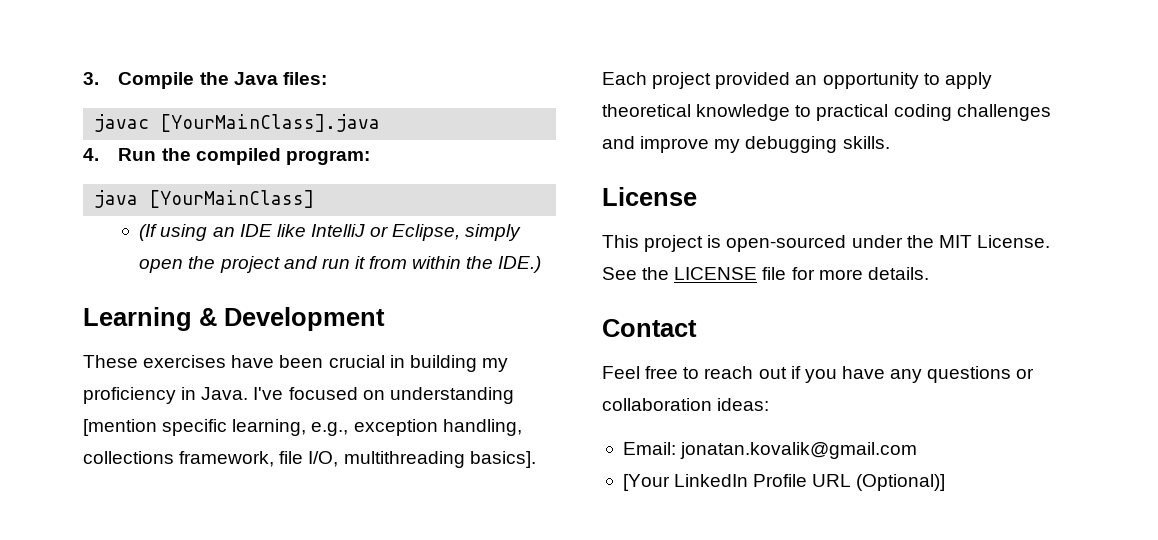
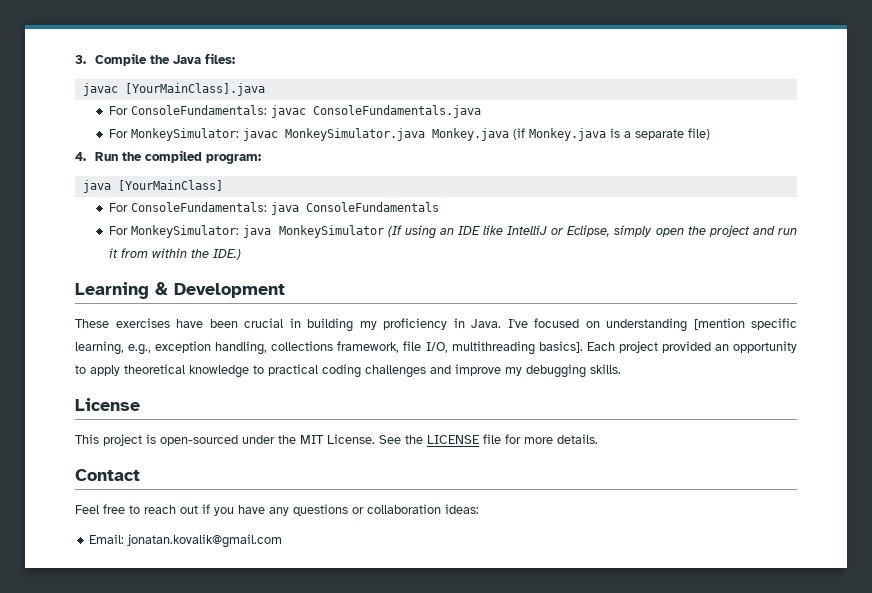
(381, 123) none -> [109,105,482,118] [109,128,711,141] // For ConsoleFundamentals: javac ConsoleFundamentals.java // For MonkeySimulator: javac MonkeySimulator.java Monkey.java (if Monkey.java is a separate file)
(315, 199) none -> [109,202,440,215] [109,225,384,238] For ConsoleFundamentals: java ConsoleFundamentals // For MonkeySimulator: java MonkeySimulator
[622,474,946,491] // [Your LinkedIn Profile URL (Optional)] -> (283, 541) none

